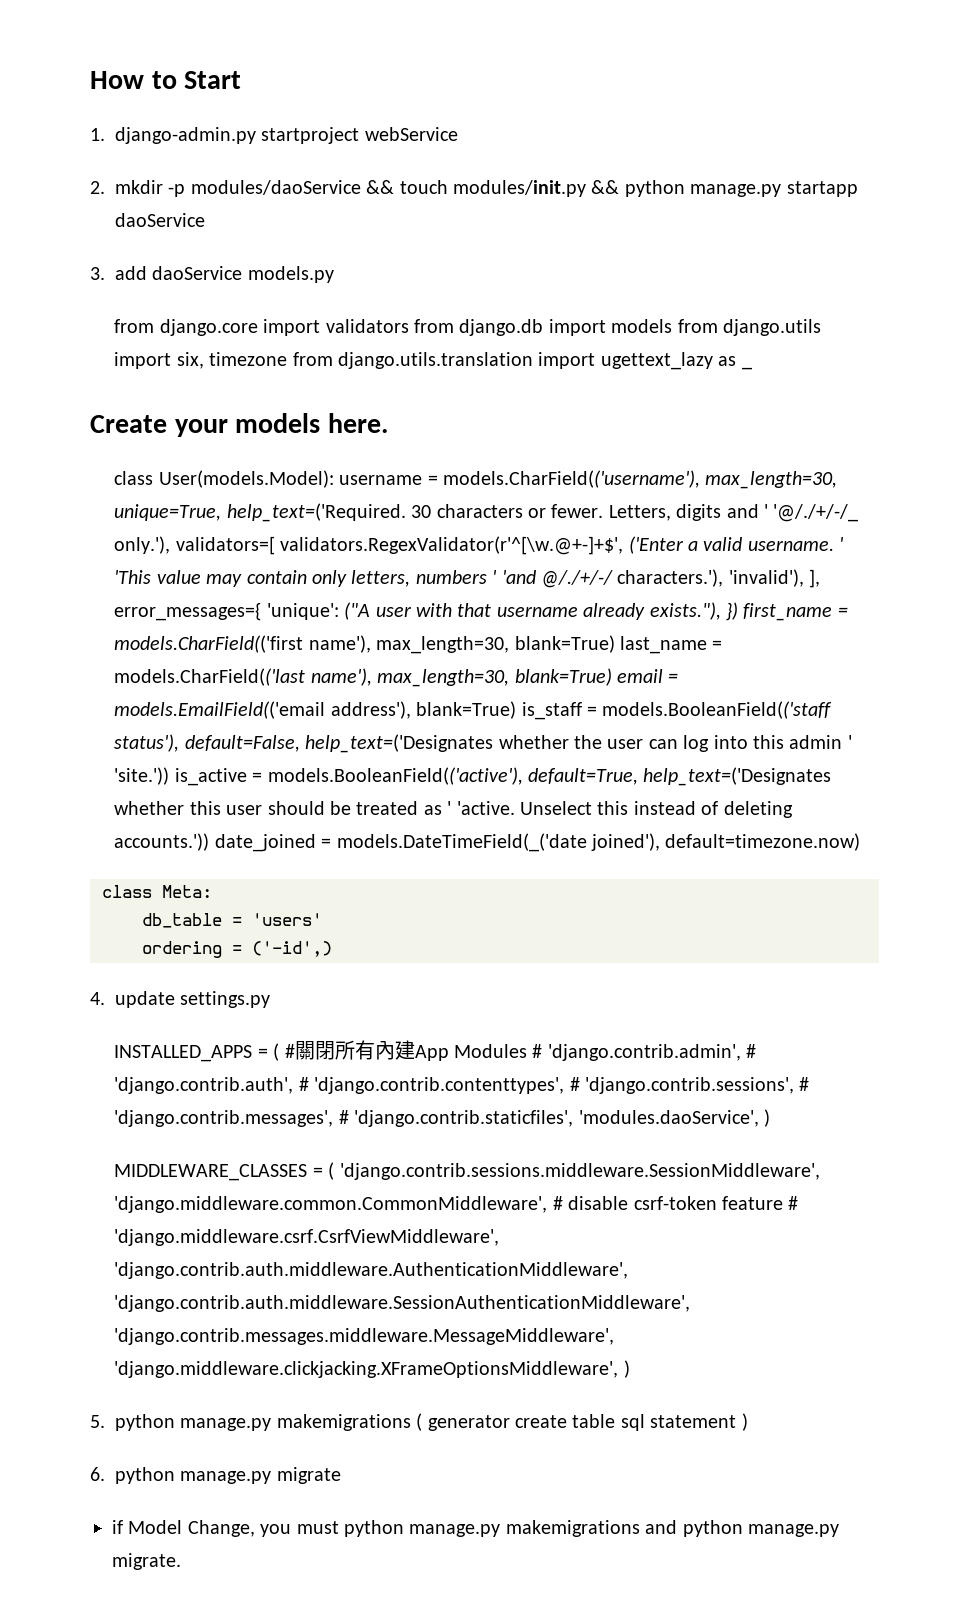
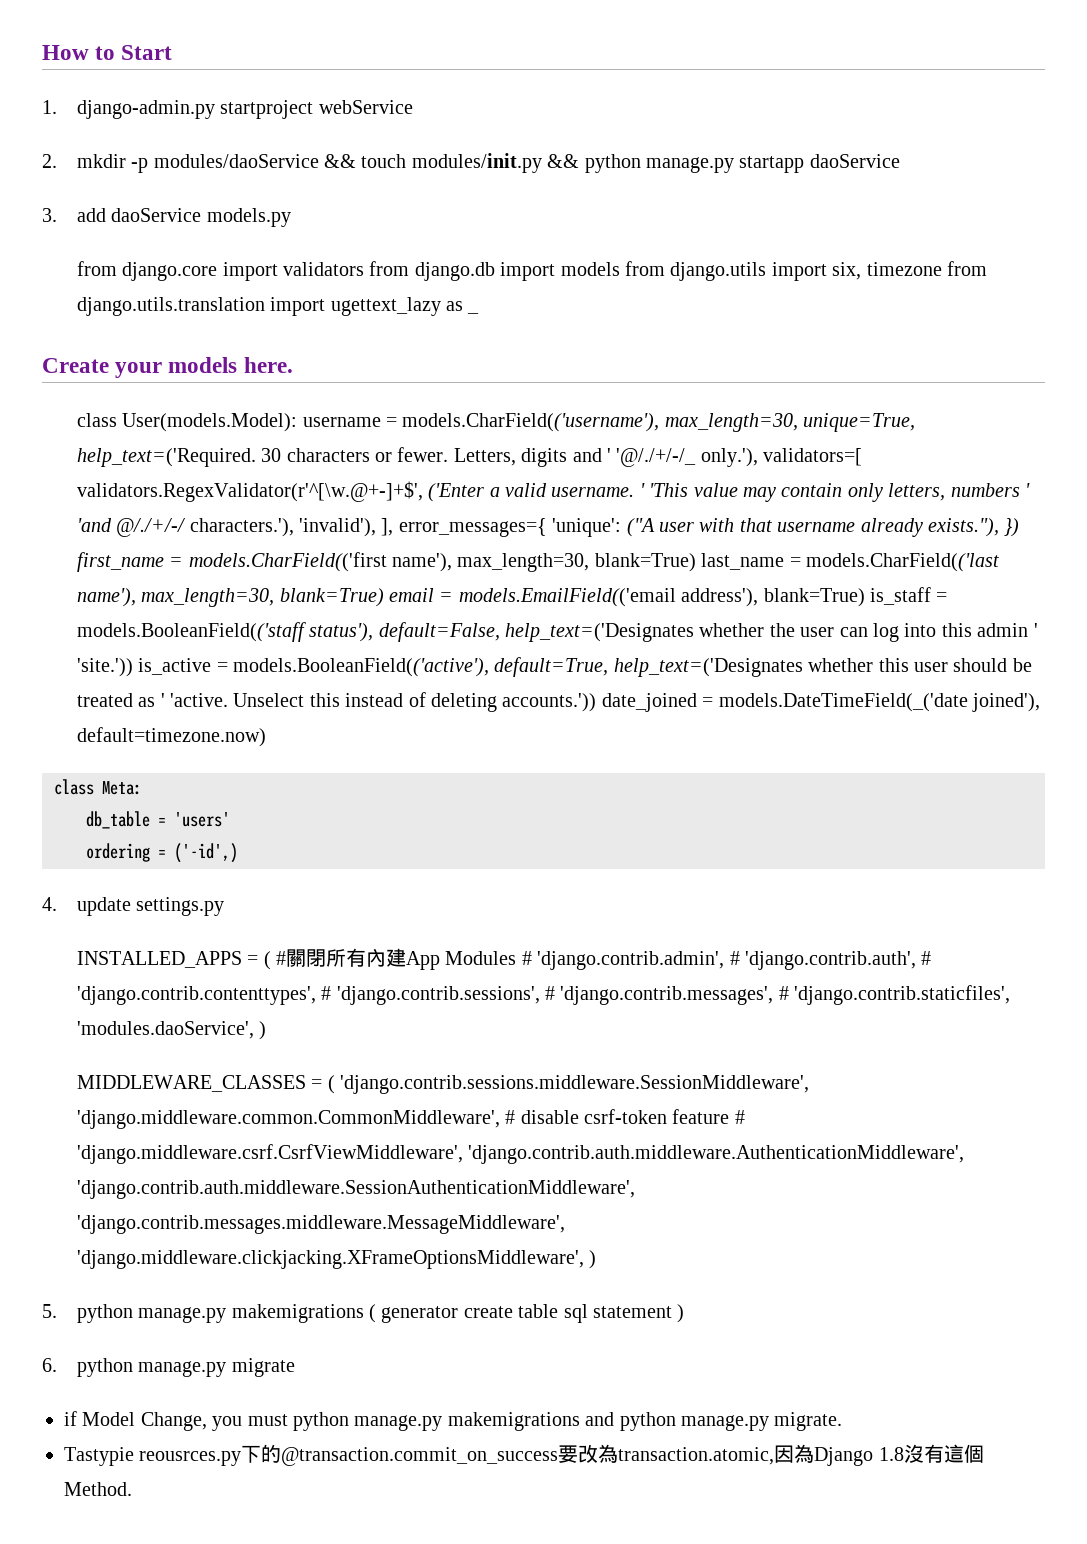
(181, 1561) none -> [64,1444,984,1466] [64,1482,132,1496] // Tastypie reousrces.py下的@transaction.commit_on_success要改為transaction.atomic,因為Django 1.8沒有這個Method.

